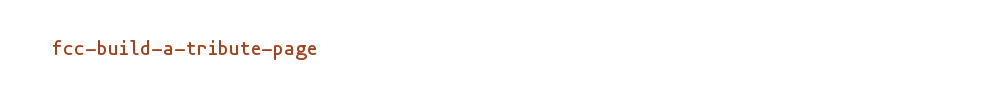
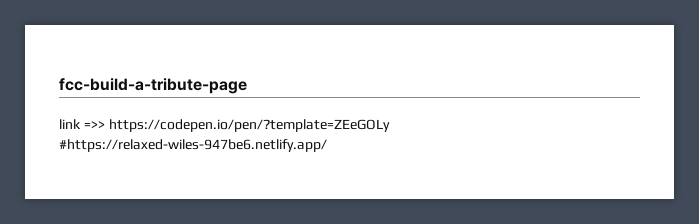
(317, 50) none -> [59,119,390,132] [59,139,327,152] // link =>> https://codepen.io/pen/?template=ZEeGOLy #https://relaxed-wiles-947be6.netlify.app/

